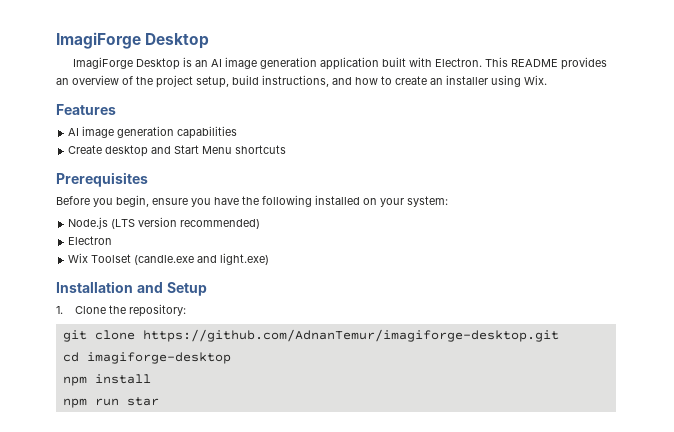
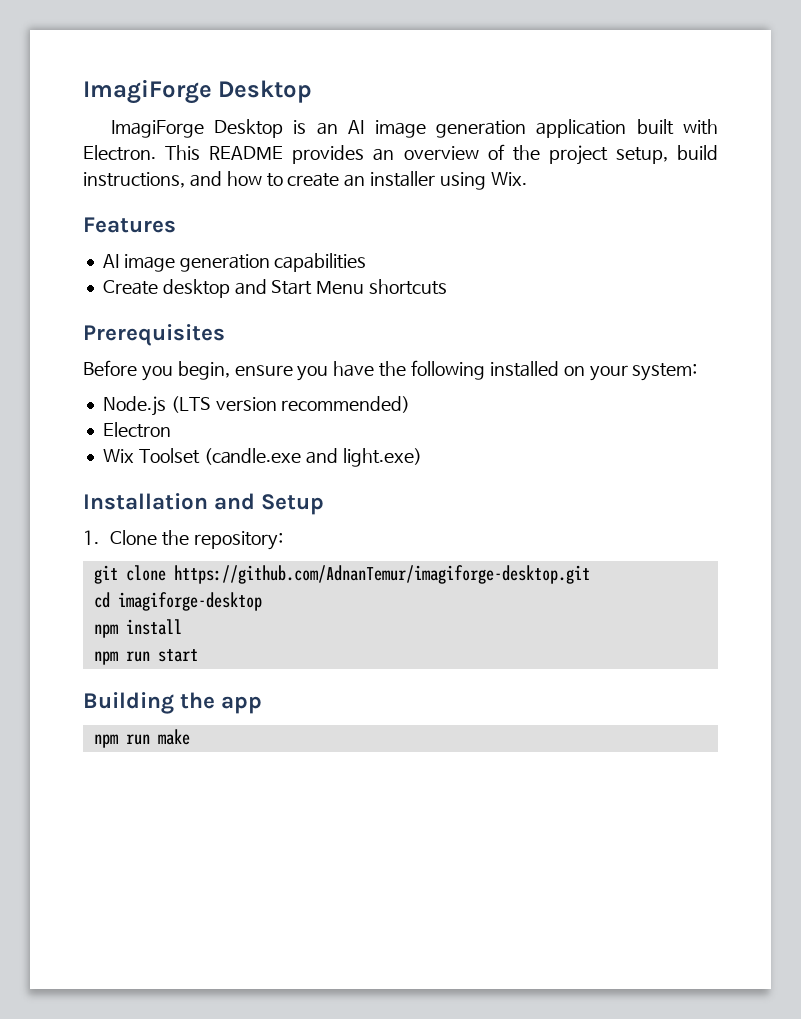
[126,397,159,406] star -> [157,649,198,662] [83,692,263,714] [93,729,190,748] start // Building the app // npm run make

